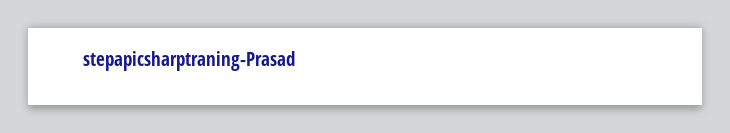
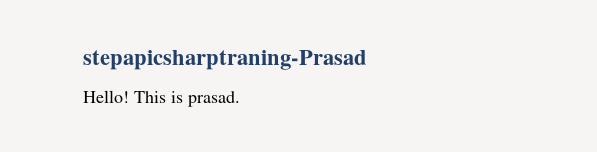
(295, 61) none -> [83,90,240,107] // Hello! This is prasad.

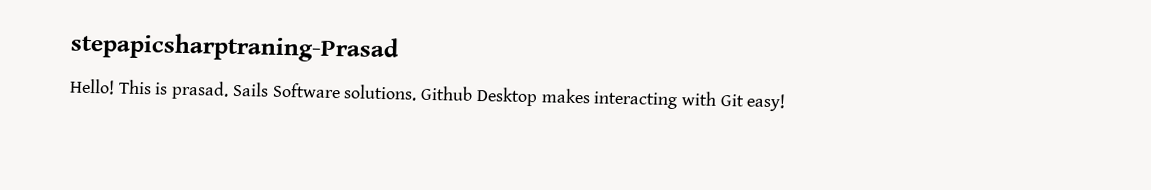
(240, 99) none -> [231,81,787,112] Sails Software solutions. Github Desktop makes interacting with Git easy!

